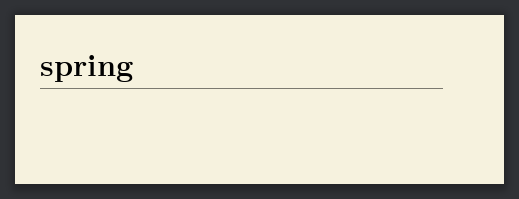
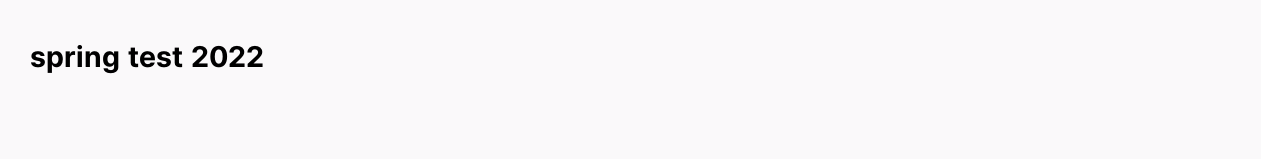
(133, 68) none -> [127,45,264,68] test 2022

